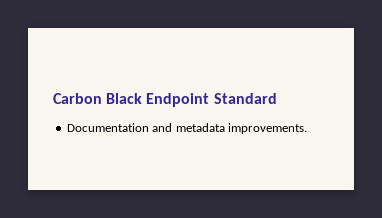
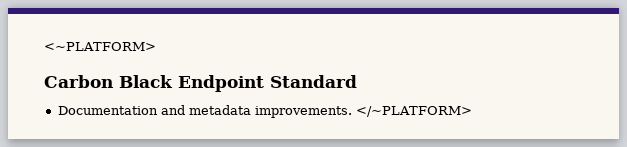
(53, 98) none -> [44,42,156,51] <~PLATFORM> //
(307, 128) none -> [355,106,472,117] </~PLATFORM>

